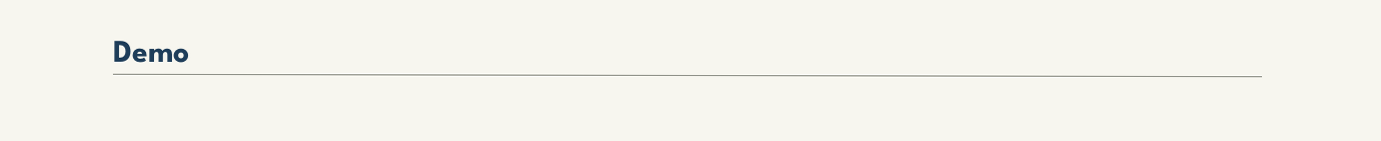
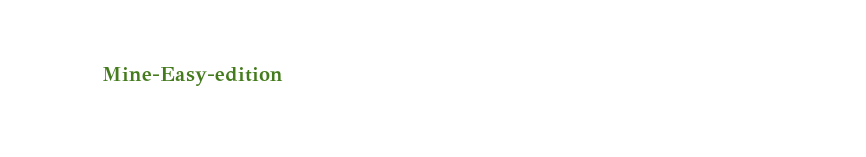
[113,40,190,63] Demo -> [102,67,283,86] Mine-Easy-edition

